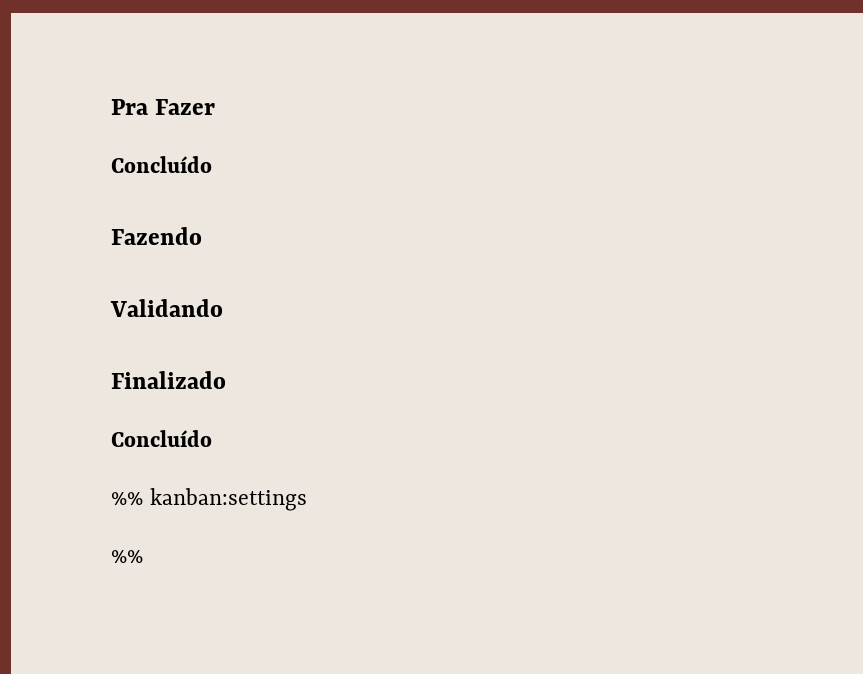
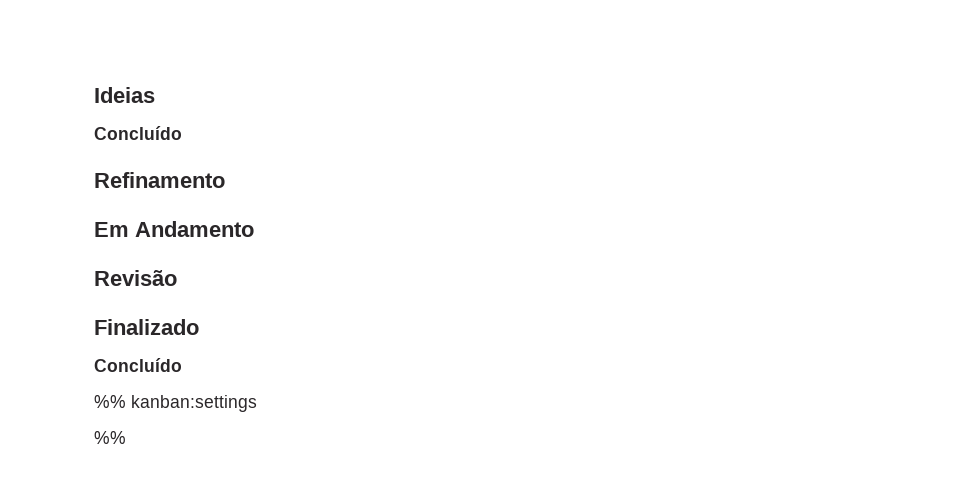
[111,99,216,115] [111,156,212,173] [111,227,202,245] [110,299,223,317] Pra Fazer // Concluído // Fazendo // Validando -> [94,87,155,103] [94,126,182,140] [94,172,225,188] [94,221,254,237] [94,270,177,286] Ideias // Concluído // Refinamento // Em Andamento // Revisão

